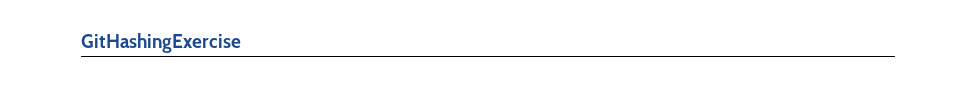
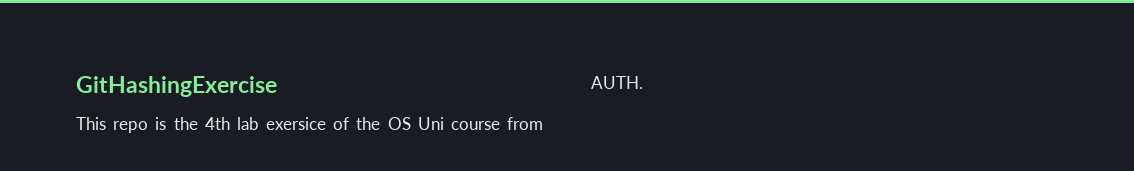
(241, 43) none -> [76,117,544,133] [591,76,643,89] // This repo is the 4th lab exersice of the OS Uni course from AUTH.

